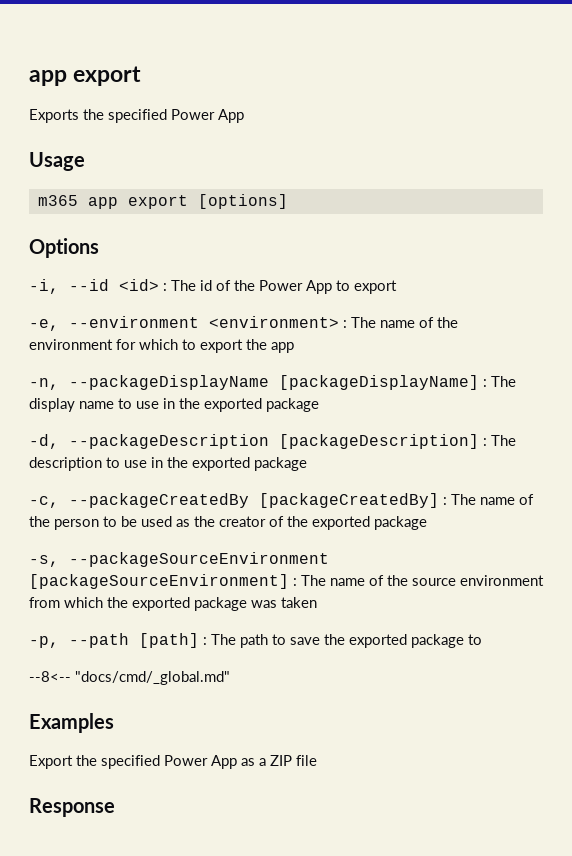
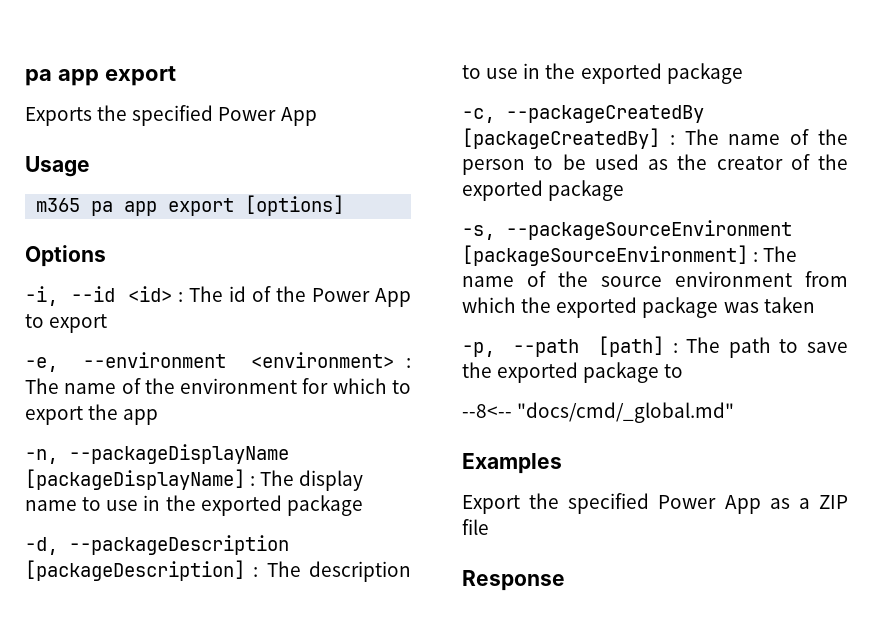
(29, 78) none -> [25,69,52,86] pa
(78, 200) none -> [91,201,114,216] pa

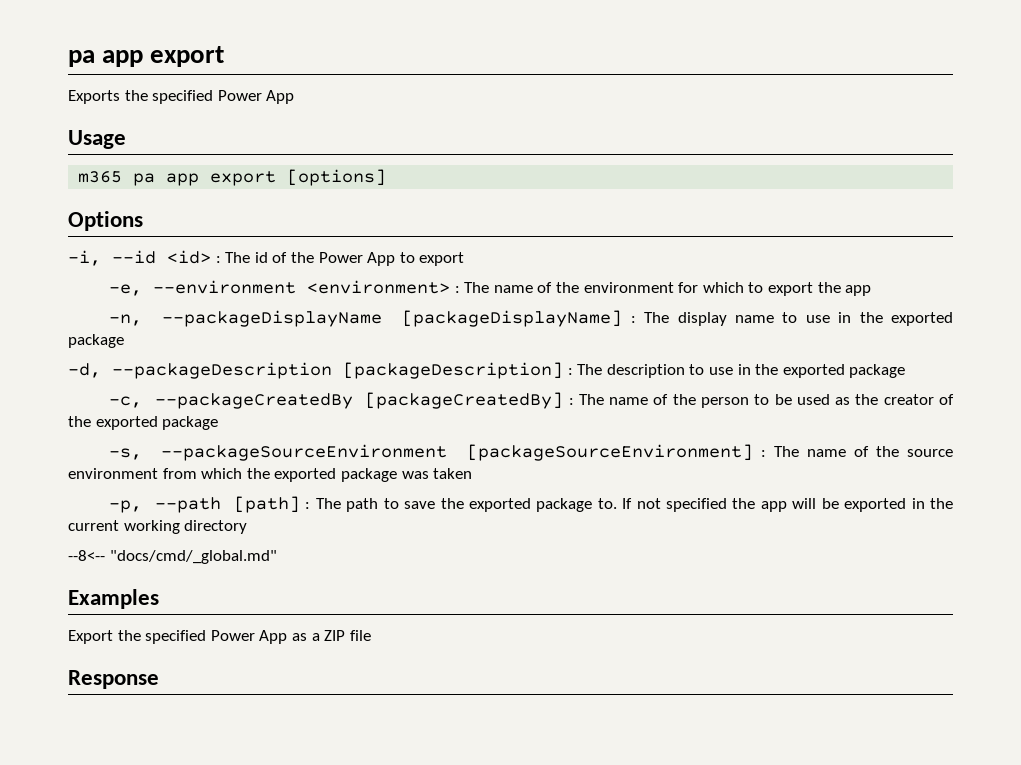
[664,364,684,378] to -> [597,498,953,512] [68,520,248,534] to. If not specified the app will be exported in the current working directory

